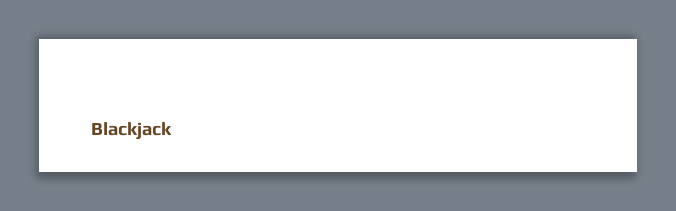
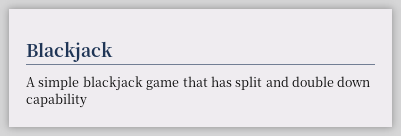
(172, 131) none -> [26,76,371,91] [26,93,87,108] // A simple blackjack game that has split and double down capability

